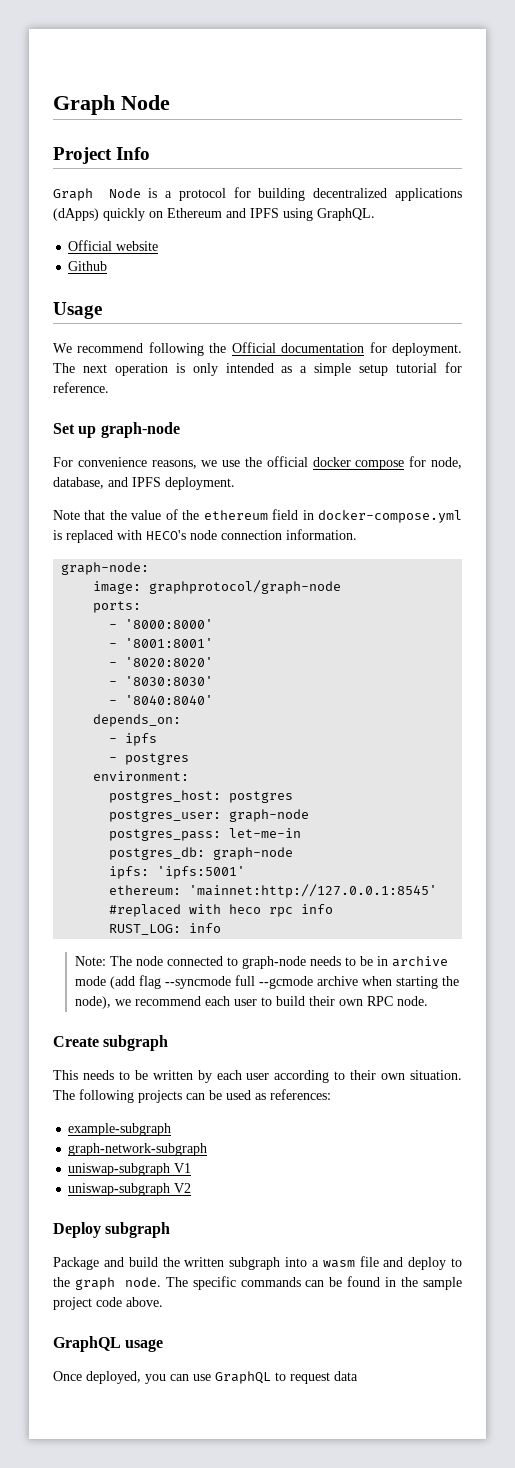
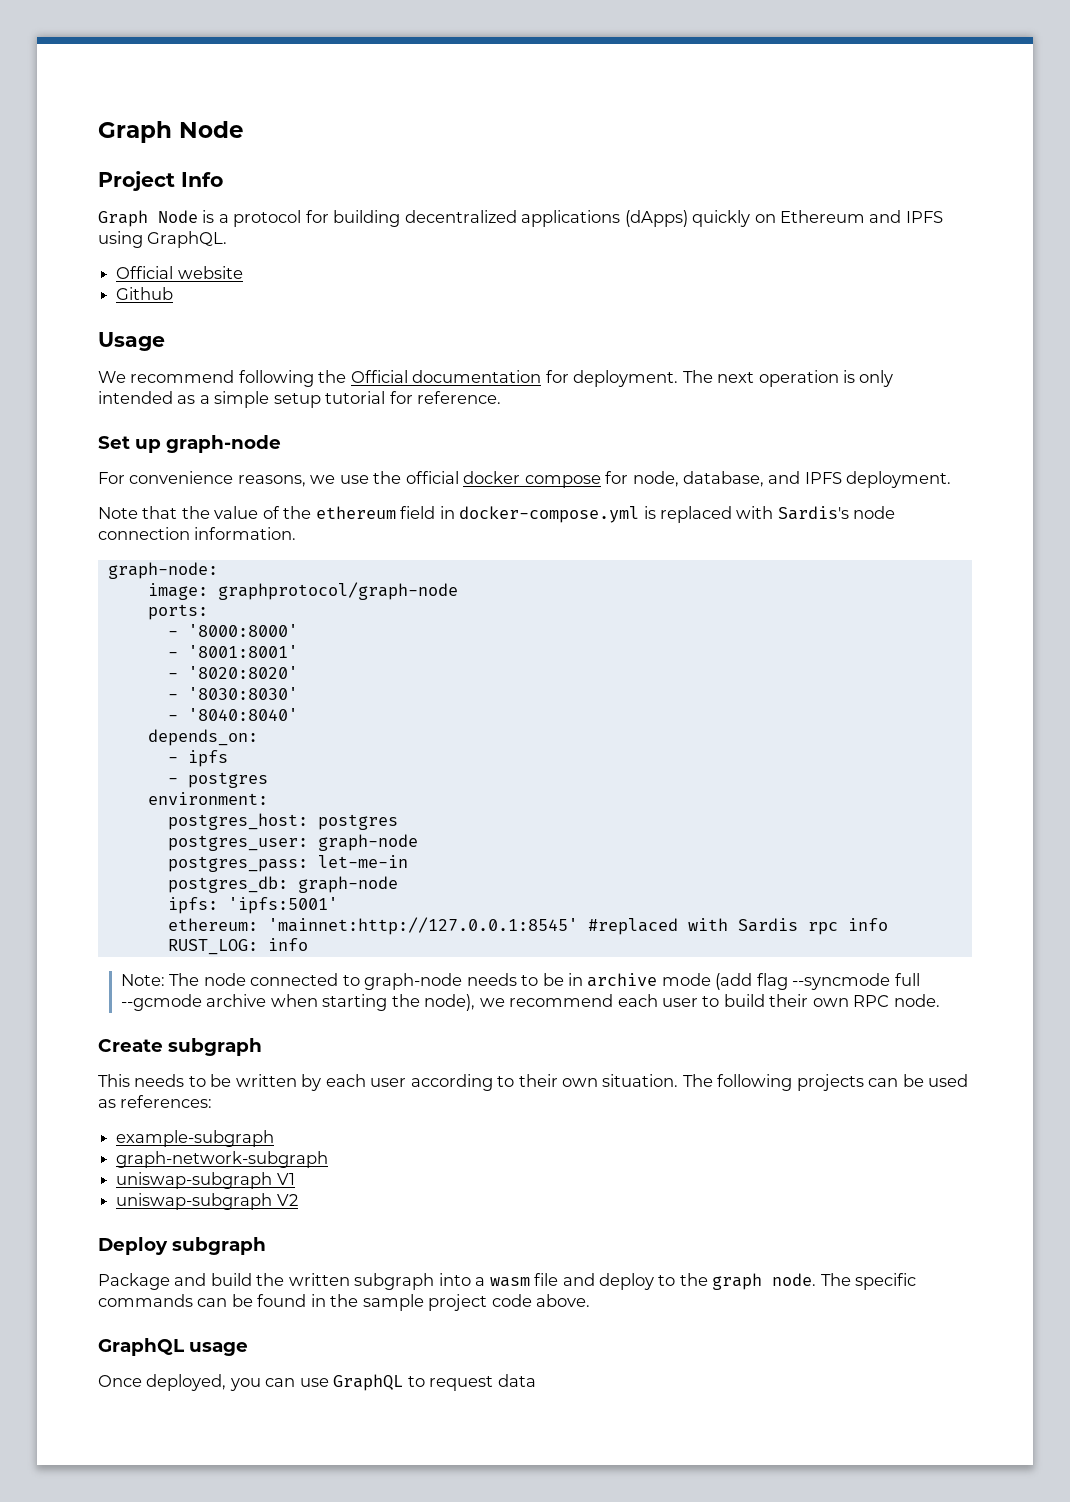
[146,530,186,540] HECO's -> [777,506,849,520] Sardis's
[229,904,262,914] heco -> [737,918,798,932] Sardis

